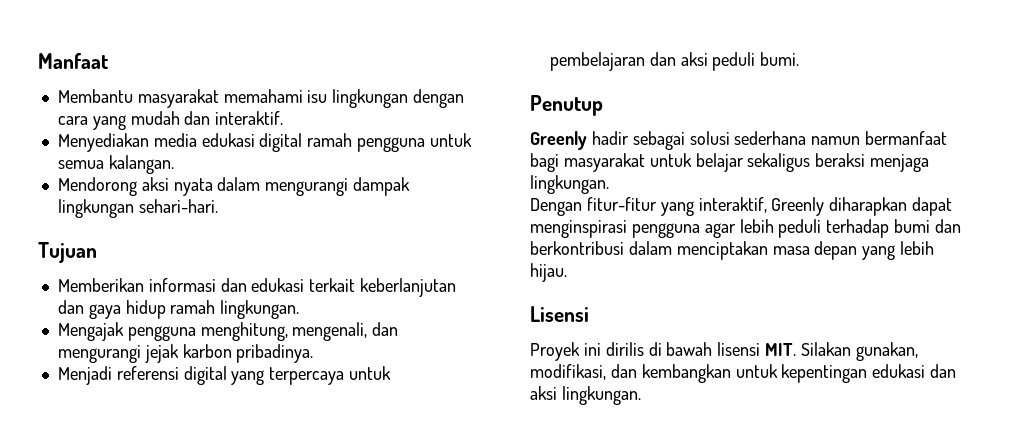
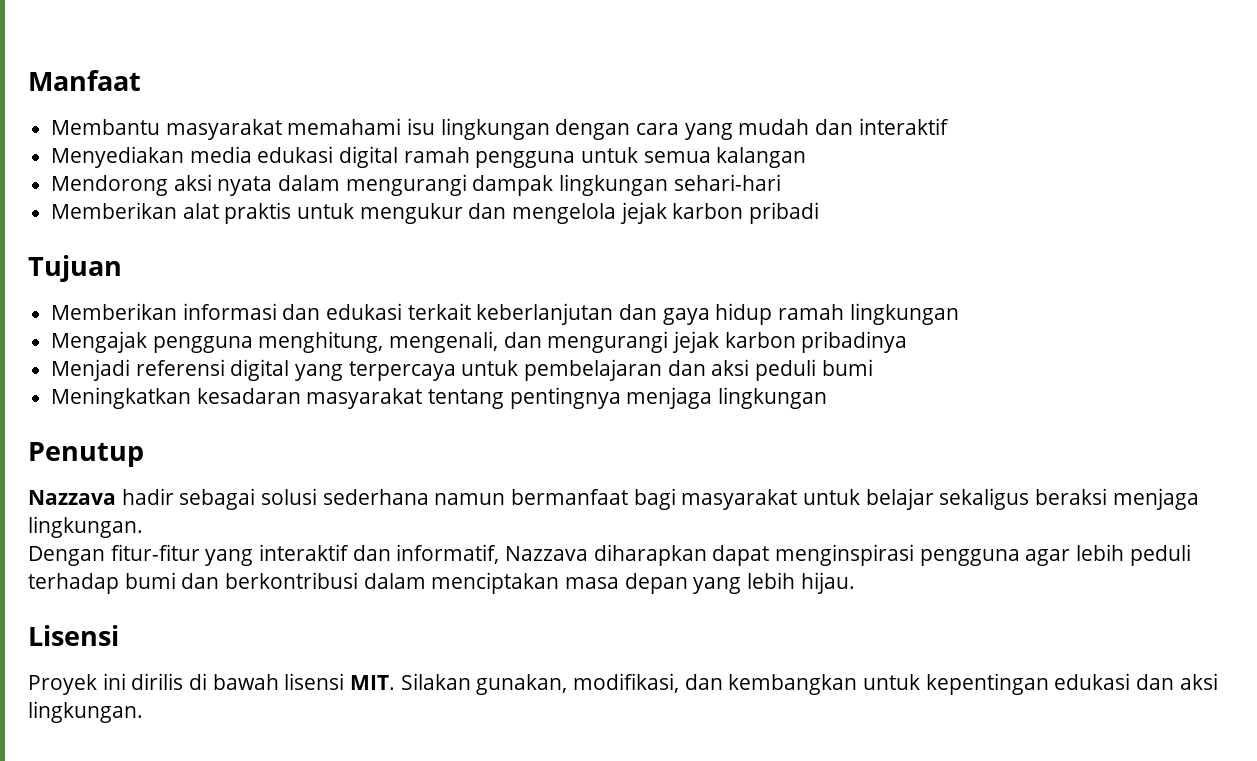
[215,111,284,125] interaktif. -> [858,118,949,135] interaktif
[108,155,174,174] kalangan. -> [716,147,807,168] kalangan
[138,199,218,213] sehari-hari. -> [673,174,781,191] [51,202,820,224] sehari-hari // Memberikan alat praktis untuk mengukur dan mengelola jejak karbon pribadi
[220,300,300,319] lingkungan. -> [849,303,959,325] lingkungan
[236,344,314,363] pribadinya. -> [801,331,908,353] pribadinya
[760,52,800,66] bumi. -> [821,359,873,376] [51,387,828,409] bumi // Meningkatkan kesadaran masyarakat tentang pentingnya menjaga lingkungan
[530,131,587,150] Greenly -> [28,490,116,505] Nazzava
[698,197,825,216] interaktif, Greenly -> [259,544,589,564] interaktif dan informatif, Nazzava

